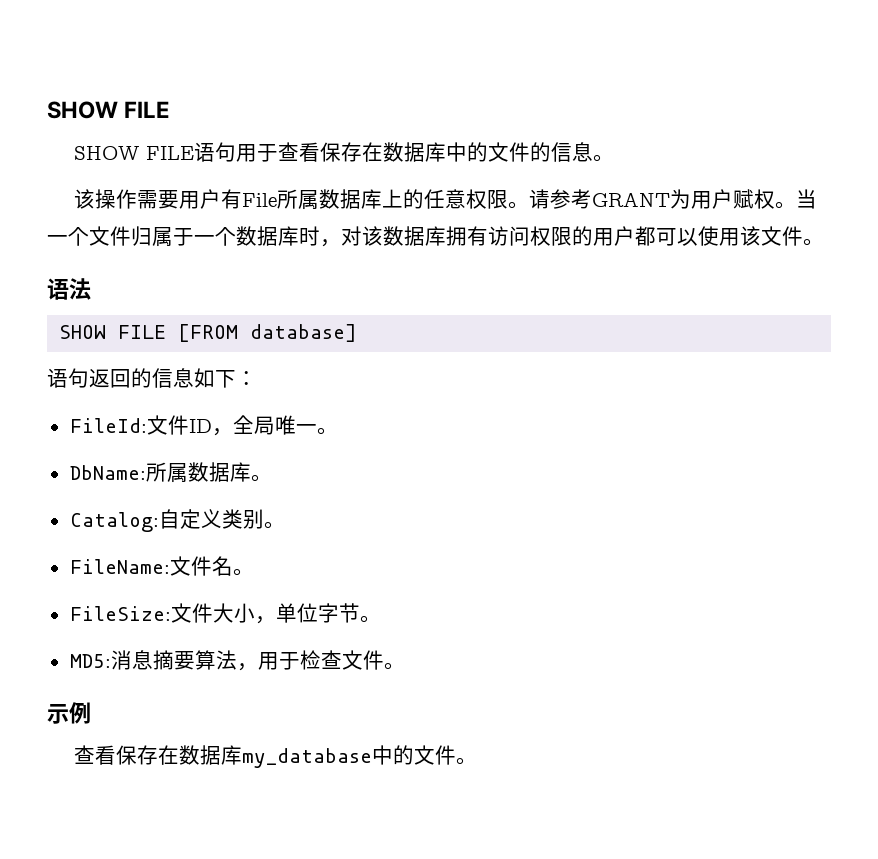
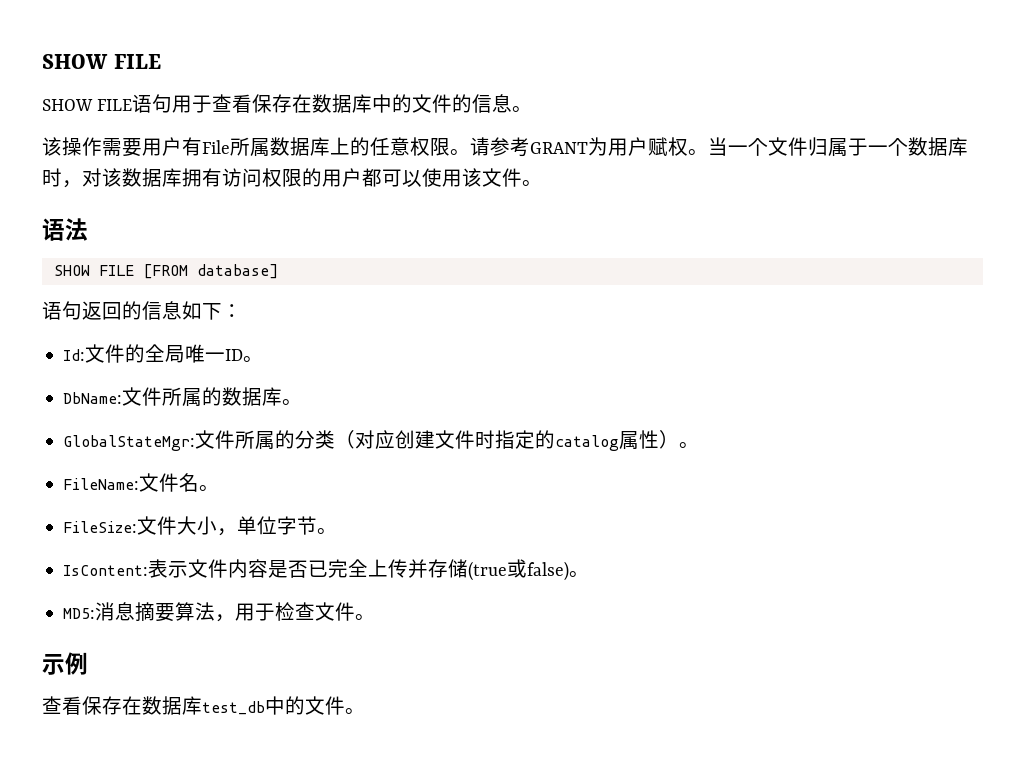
[69,415,233,436] FileId:文件ID， -> [63,344,146,363] Id:文件的
(317, 428) none -> [225,349,244,361] ID
[145,462,188,483] 所属 -> [122,387,223,407] 文件所属的
[69,509,264,532] Catalog:自定义类别 -> [63,430,680,451] GlobalStateMgr:文件所属的分类（对应创建文件时指定的catalog属性）
(381, 619) none -> [63,559,590,581] // IsContent:表示文件内容是否已完全上传并存储(true或false)。
[242,748,373,768] my_database -> [202,701,265,715] test_db

